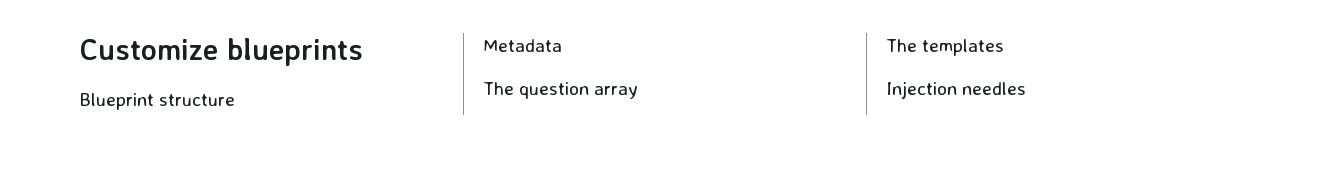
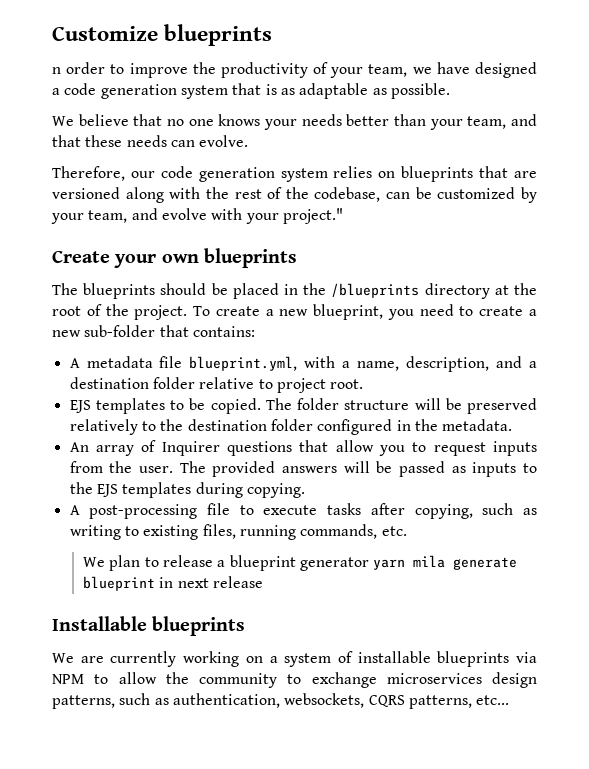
[80,93,236,110] [483,39,562,52] [483,82,639,99] [886,39,1005,56] [886,81,1027,99] Blueprint structure // Metadata // The question array // The templates // Injection needles -> [52,62,537,78] [52,83,450,99] [52,114,537,130] [52,135,249,147] [52,166,538,182] [52,187,537,203] [51,208,343,224] [52,248,298,268] [52,283,537,299] [52,304,537,320] [52,325,255,337] [69,356,537,372] [69,377,364,393] [69,398,537,414] [69,419,513,435] [69,440,537,456] [69,461,538,477] [69,482,305,498] [69,503,537,519] [69,524,407,540] [83,555,518,571] [83,576,264,591] [52,616,246,636] [52,651,537,667] [52,672,537,688] [52,693,510,709] n order to improve the productivity of your team, we have designed a code generation system that is as adaptable as possible. // We believe that no one knows your needs better than your team, and that these needs can evolve. // Therefore, our code generation system relies on blueprints that are versioned along with the rest of the codebase, can be customized by your team, and evolve with your project." // Create your own blueprints // The blueprints should be placed in the /blueprints directory at the root of the project. To create a new blueprint, you need to create a new sub-folder that contains: // A metadata file blueprint.yml, with a name, description, and a destination folder relative to project root. // EJS templates to be copied. The folder structure will be preserved relatively to the destination folder configured in the metadata. // An array of Inquirer questions that allow you to request inputs from the user. The provided answers will be passed as inputs to the EJS templates during copying. // A post-processing file to execute tasks after copying, such as writing to existing files, running commands, etc. // We plan to release a blueprint generator yarn mila generate blueprint in next release // Installable blueprints // We are currently working on a system of installable blueprints via NPM to allow the community to exchange microservices design patterns, such as authentication, websockets, CQRS patterns, etc...

